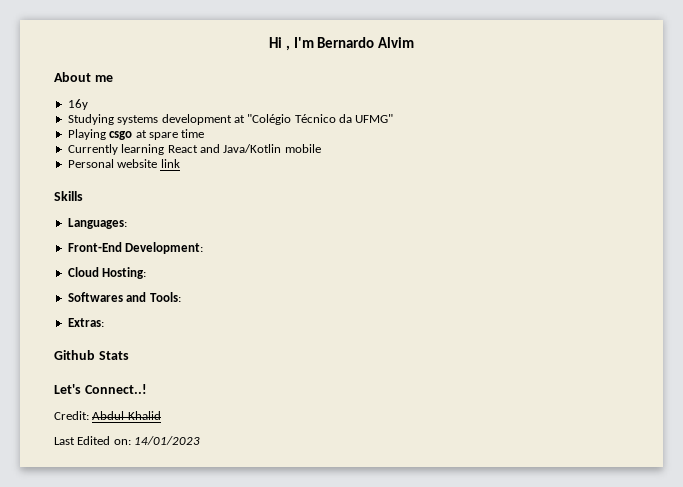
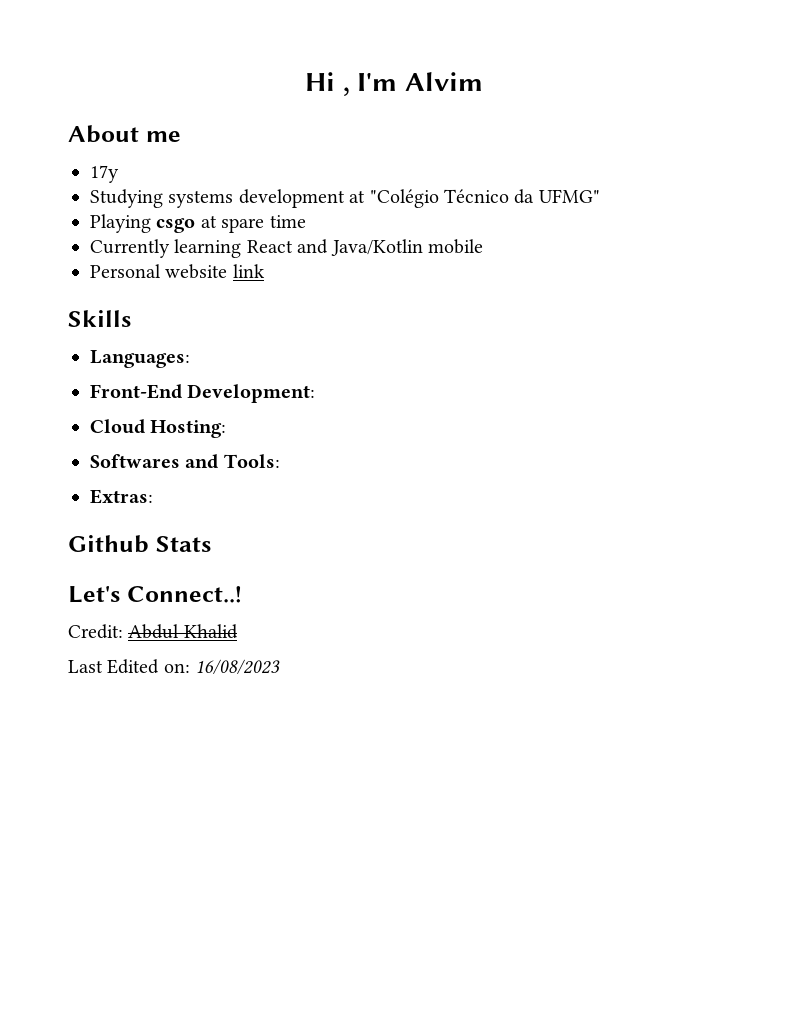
[317,37,375,48] Bernardo -> (398, 82) none
[67,99,88,110] 16y -> [90,165,119,183] 17y
[134,436,201,445] 14/01/2023 -> [195,659,281,674] 16/08/2023

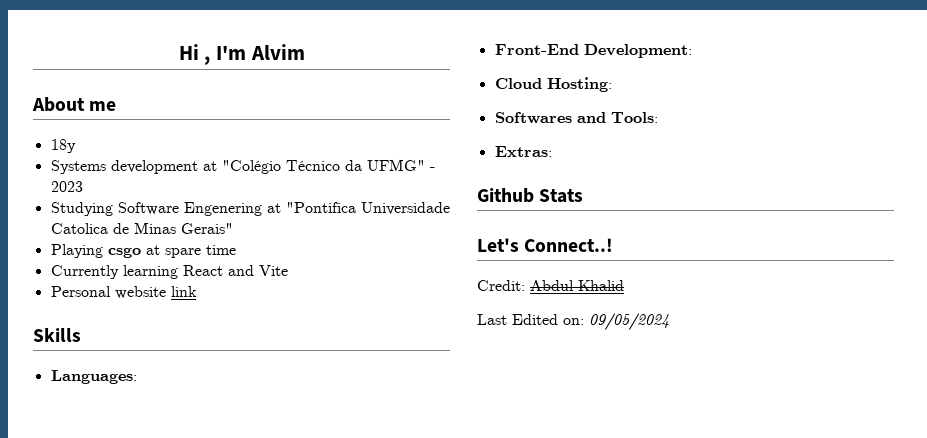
[90,165,119,183] [90,189,234,208] 17y // Studying systems -> [50,139,76,153] [50,160,106,174] 18y // Systems
(600, 196) none -> [429,167,435,171] [50,181,83,192] [50,202,450,216] [50,222,233,234] - 2023 // Studying Software Engenering at "Pontifica Universidade Catolica de Minas Gerais"
[330,239,483,256] Java/Kotlin mobile -> [258,265,288,276] Vite
[195,659,281,674] 16/08/2023 -> [589,313,669,331] 09/05/2024

